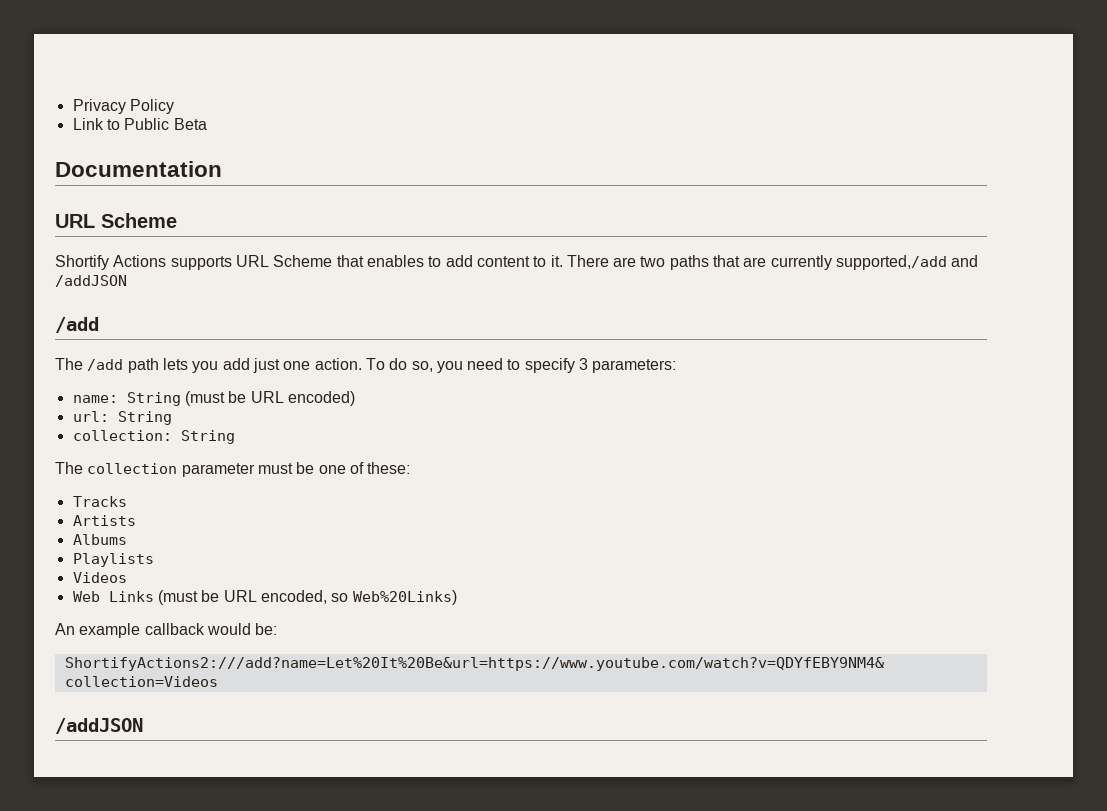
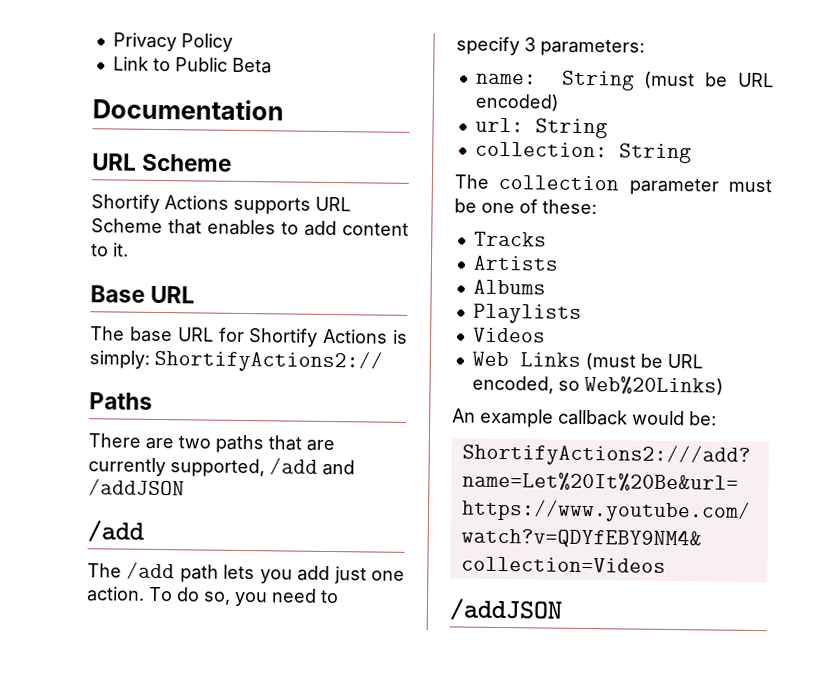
(563, 261) none -> [90,285,196,304] [90,326,408,347] [89,348,383,373] [89,392,153,410] // Base URL // The base URL for Shortify Actions is simply: ShortifyActions2:// // Paths //
[836,255,948,270] supported,/add -> [170,457,318,478] supported, /add

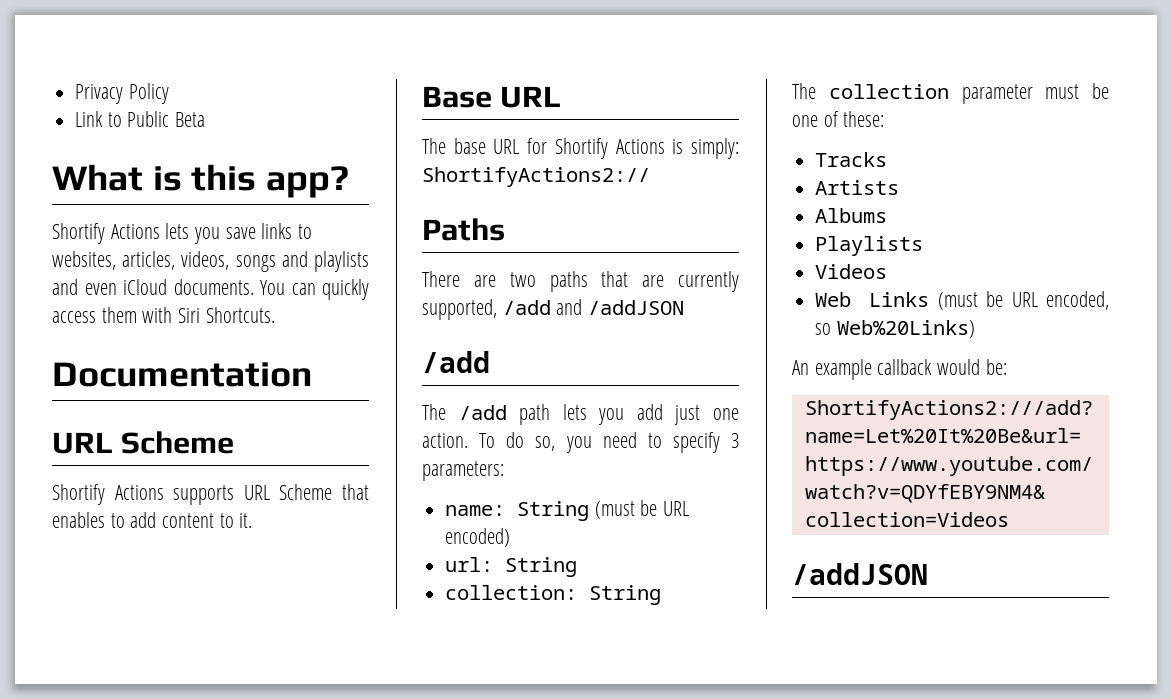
(272, 65) none -> [52,164,350,198] [52,223,313,244] [52,251,369,272] [52,279,369,300] [52,307,275,323] // What is this app? // Shortify Actions lets you save links to websites, articles, videos, songs and playlists and even iCloud documents. You can quickly access them with Siri Shortcuts.

